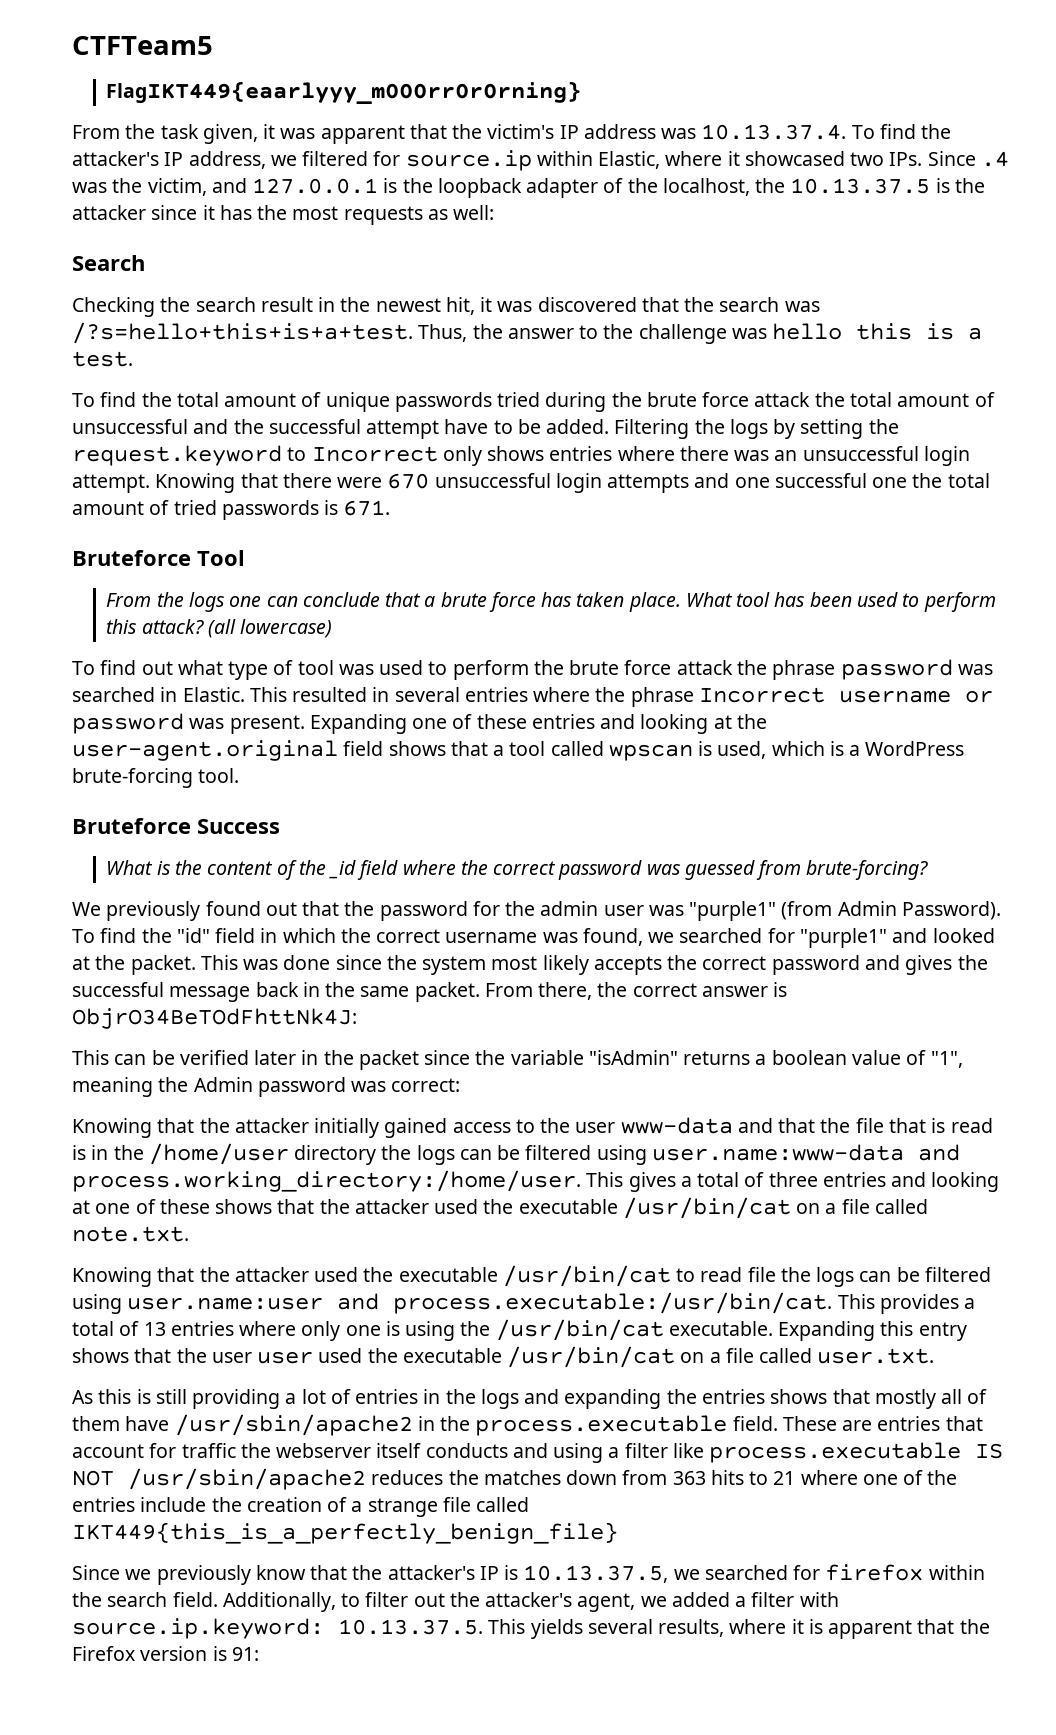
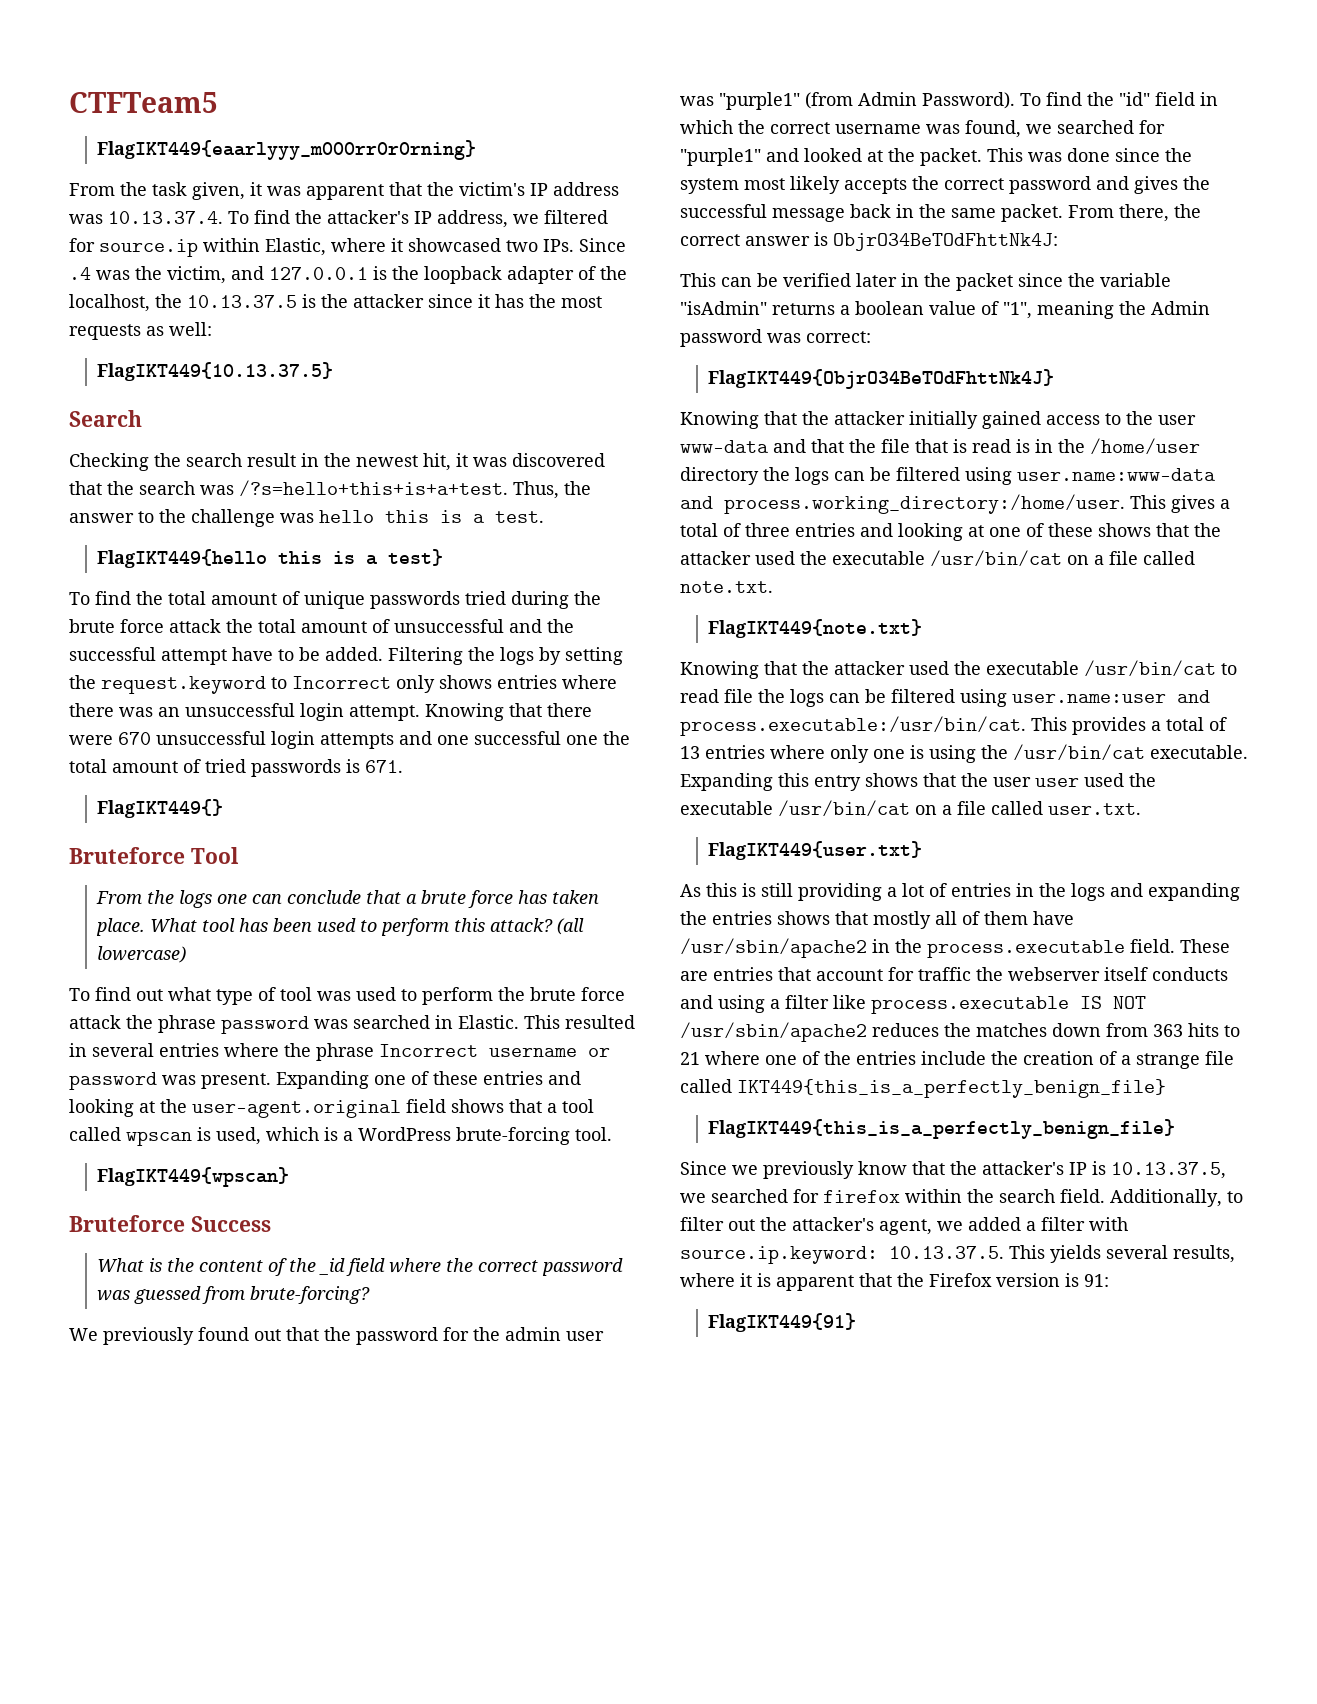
(495, 212) none -> [97,362,334,381] // FlagIKT449{10.13.37.5}
(133, 359) none -> [97,549,444,568] // FlagIKT449{hello this is a test}
(391, 508) none -> [97,799,224,818] // FlagIKT449{}
(240, 775) none -> [97,1167,290,1187] // FlagIKT449{wpscan}
(461, 1085) none -> [708,369,1055,389] // FlagIKT449{ObjrO34BeTOdFhttNk4J}
(189, 1234) none -> [708,619,923,638] // FlagIKT449{note.txt}
(935, 1356) none -> [708,841,923,860] // FlagIKT449{user.txt}
(618, 1533) none -> [708,1119,1176,1139] // FlagIKT449{this_is_a_perfectly_benign_file}
(259, 1654) none -> [708,1313,857,1332] // FlagIKT449{91}

